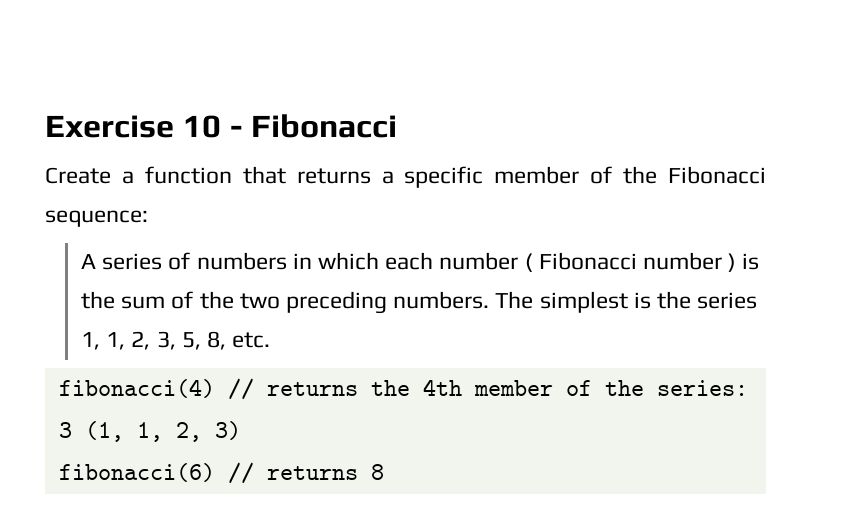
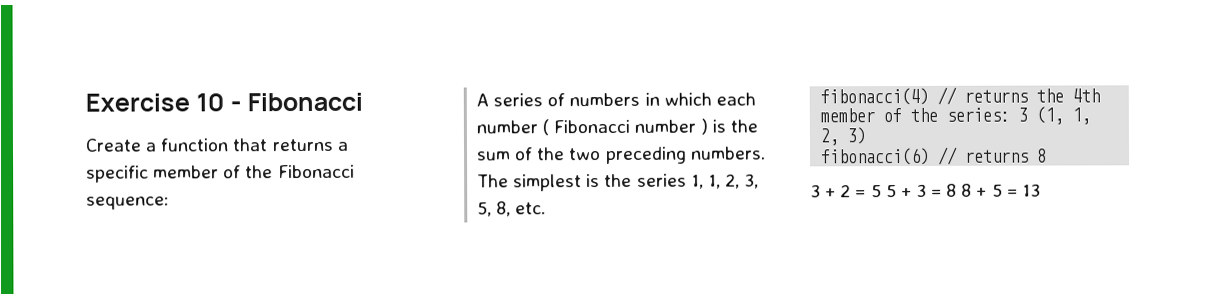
(384, 472) none -> [810,183,1041,198] // 3 + 2 = 5 5 + 3 = 8 8 + 5 = 13

